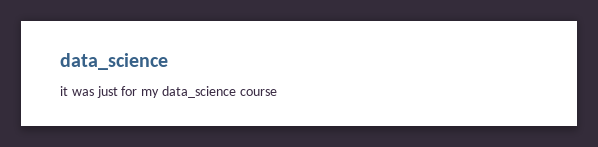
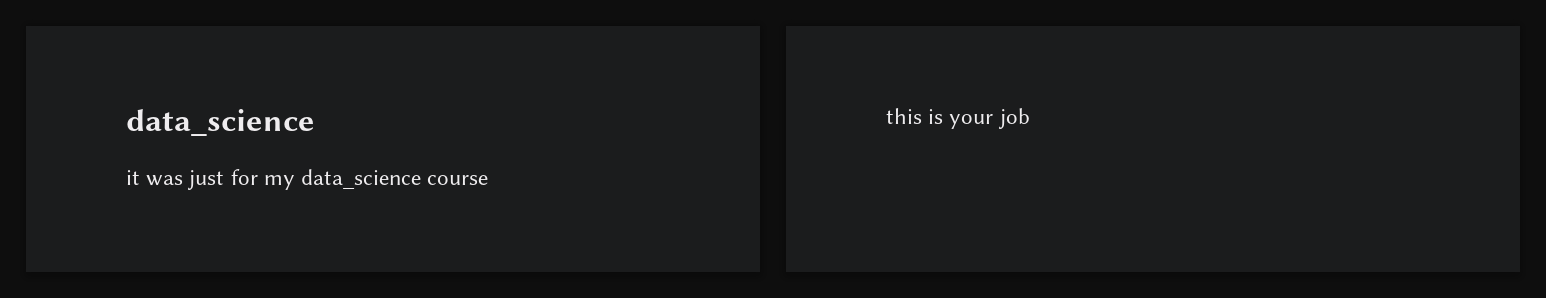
(277, 92) none -> [886,108,1030,129] // this is your job

